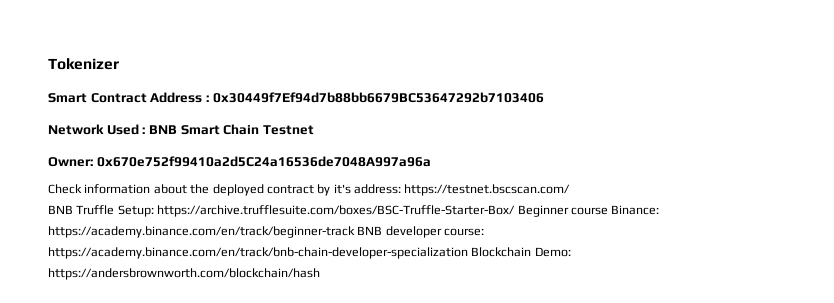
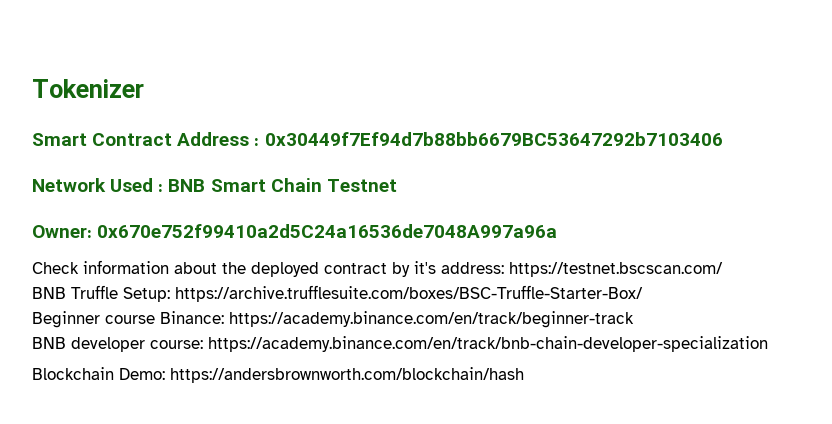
(516, 211) none -> (643, 293) //
(355, 232) none -> (634, 319) //
(468, 253) none -> (768, 344) //

